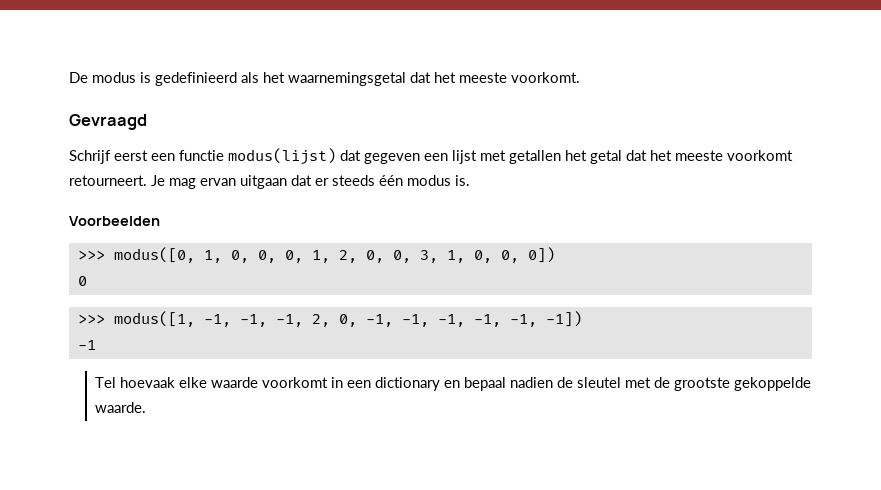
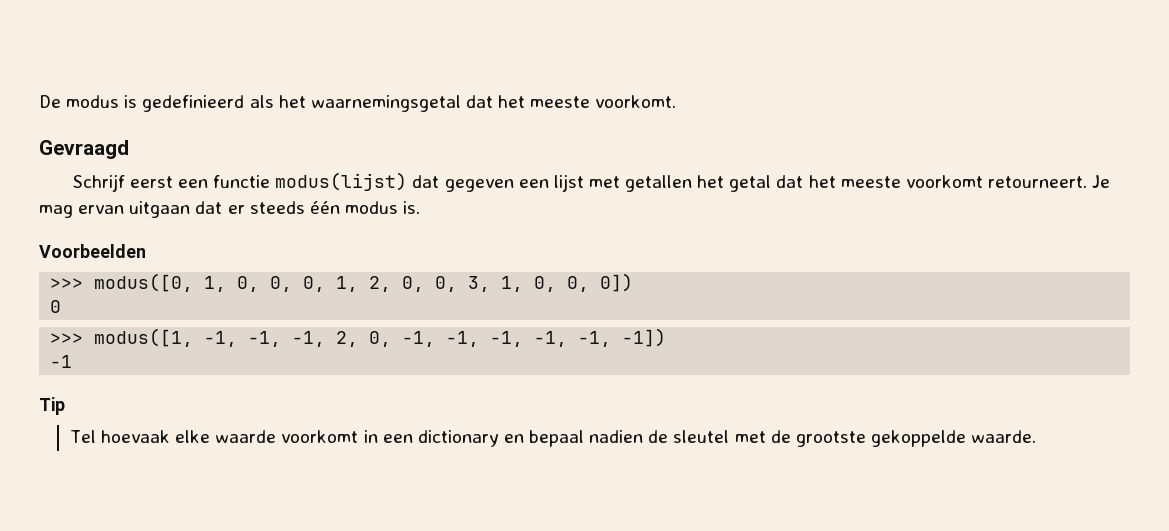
(96, 345) none -> [39,397,65,415] // Tip

